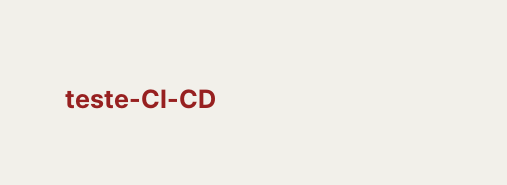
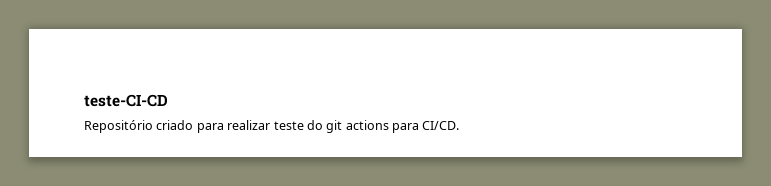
(216, 99) none -> [84,120,460,133] // Repositório criado para realizar teste do git actions para CI/CD.

